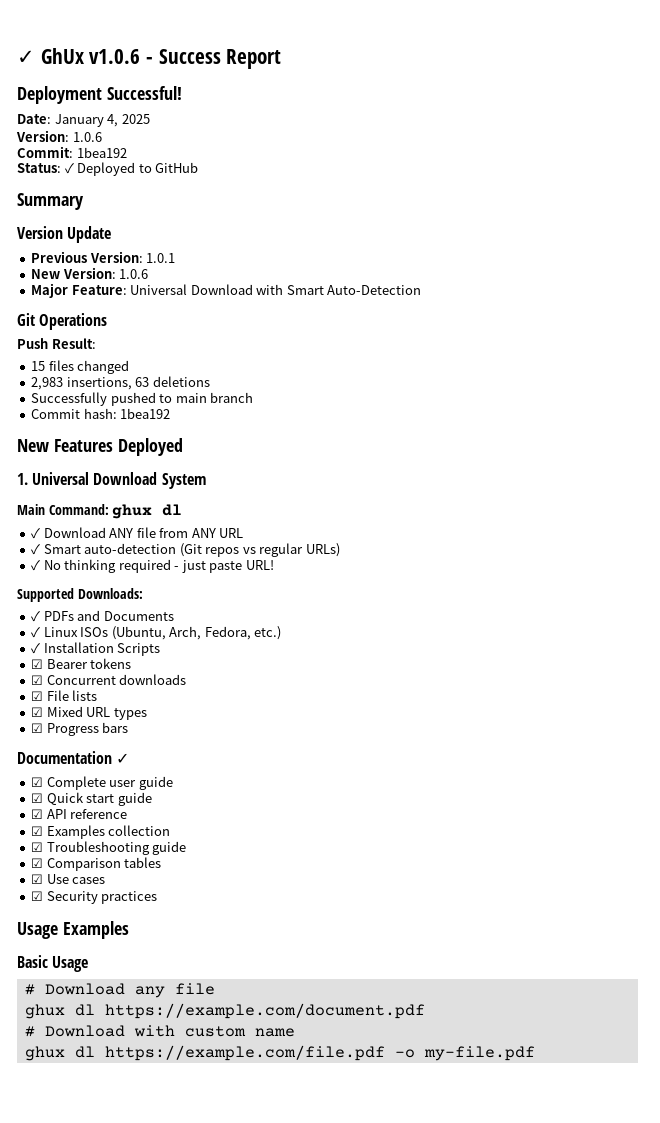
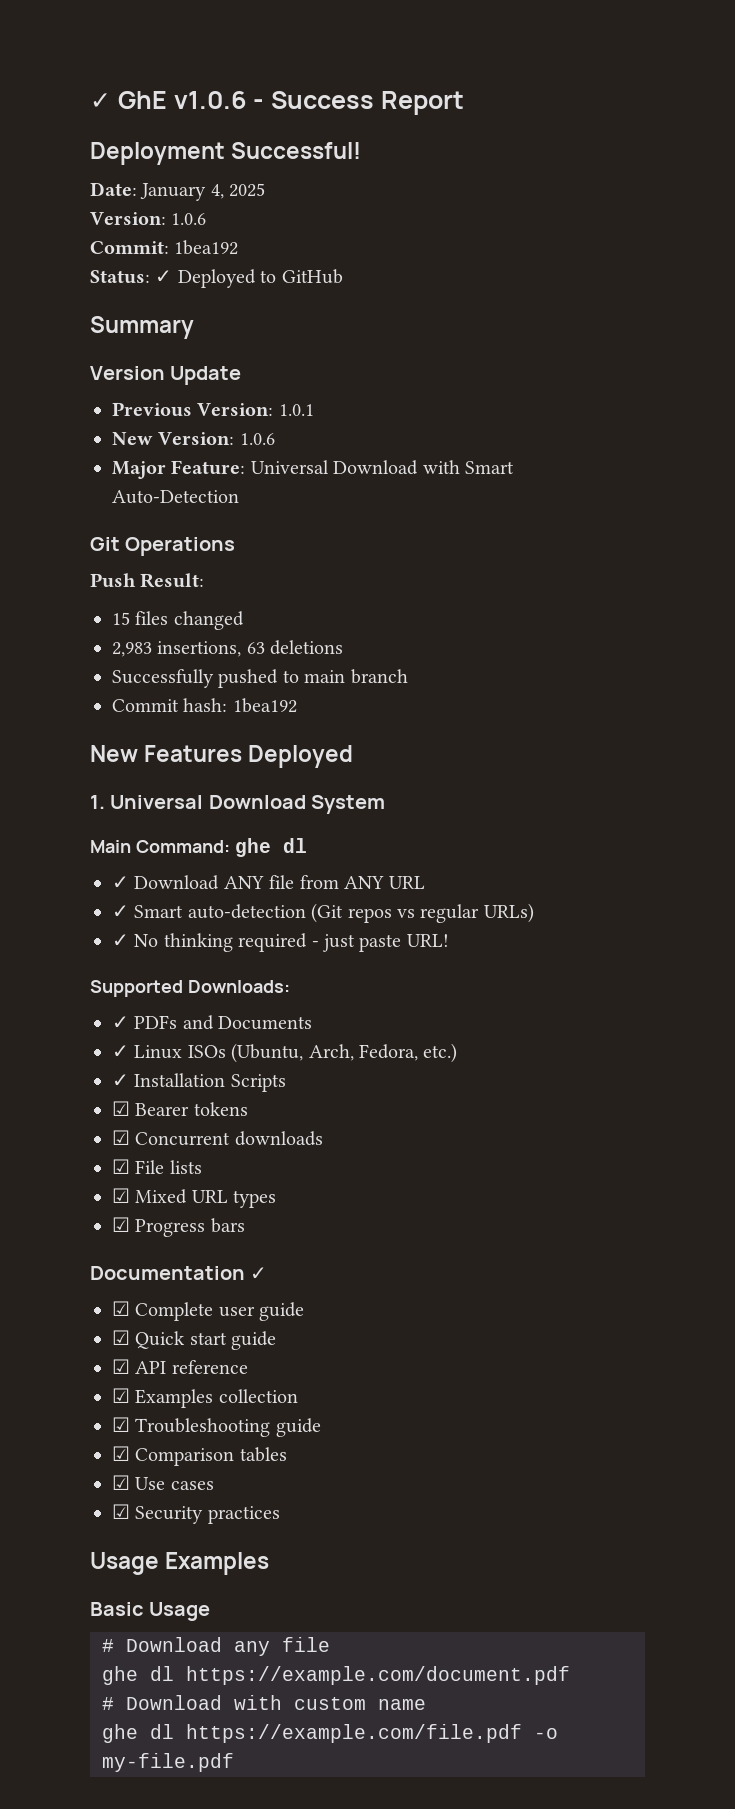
[17,48,84,64] ✓ GhUx -> [90,91,167,109] ✓ GhE
[112,504,153,519] ghux -> [234,838,271,857] ghe
[24,1004,65,1019] ghux -> [102,1666,138,1685] ghe
[24,1046,65,1061] ghux -> [102,1724,138,1743] ghe

